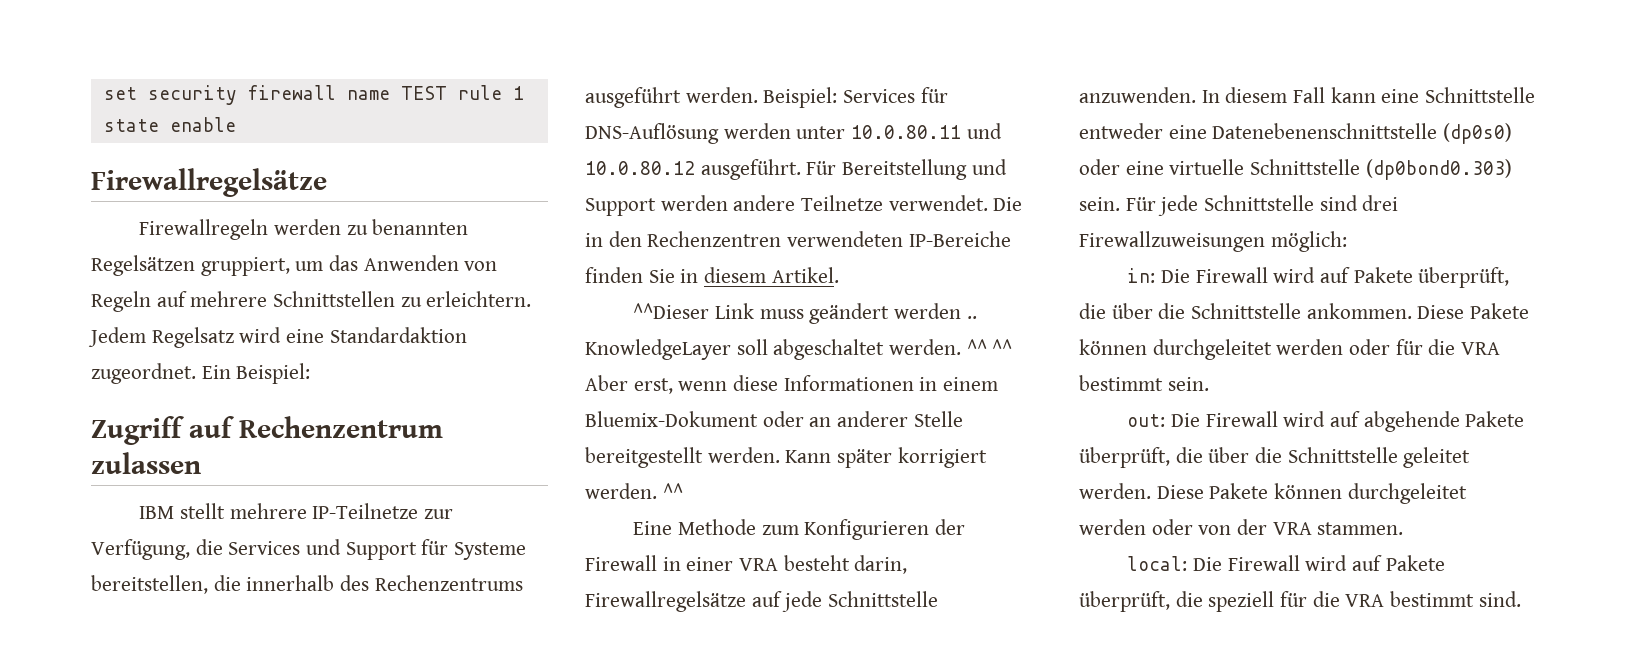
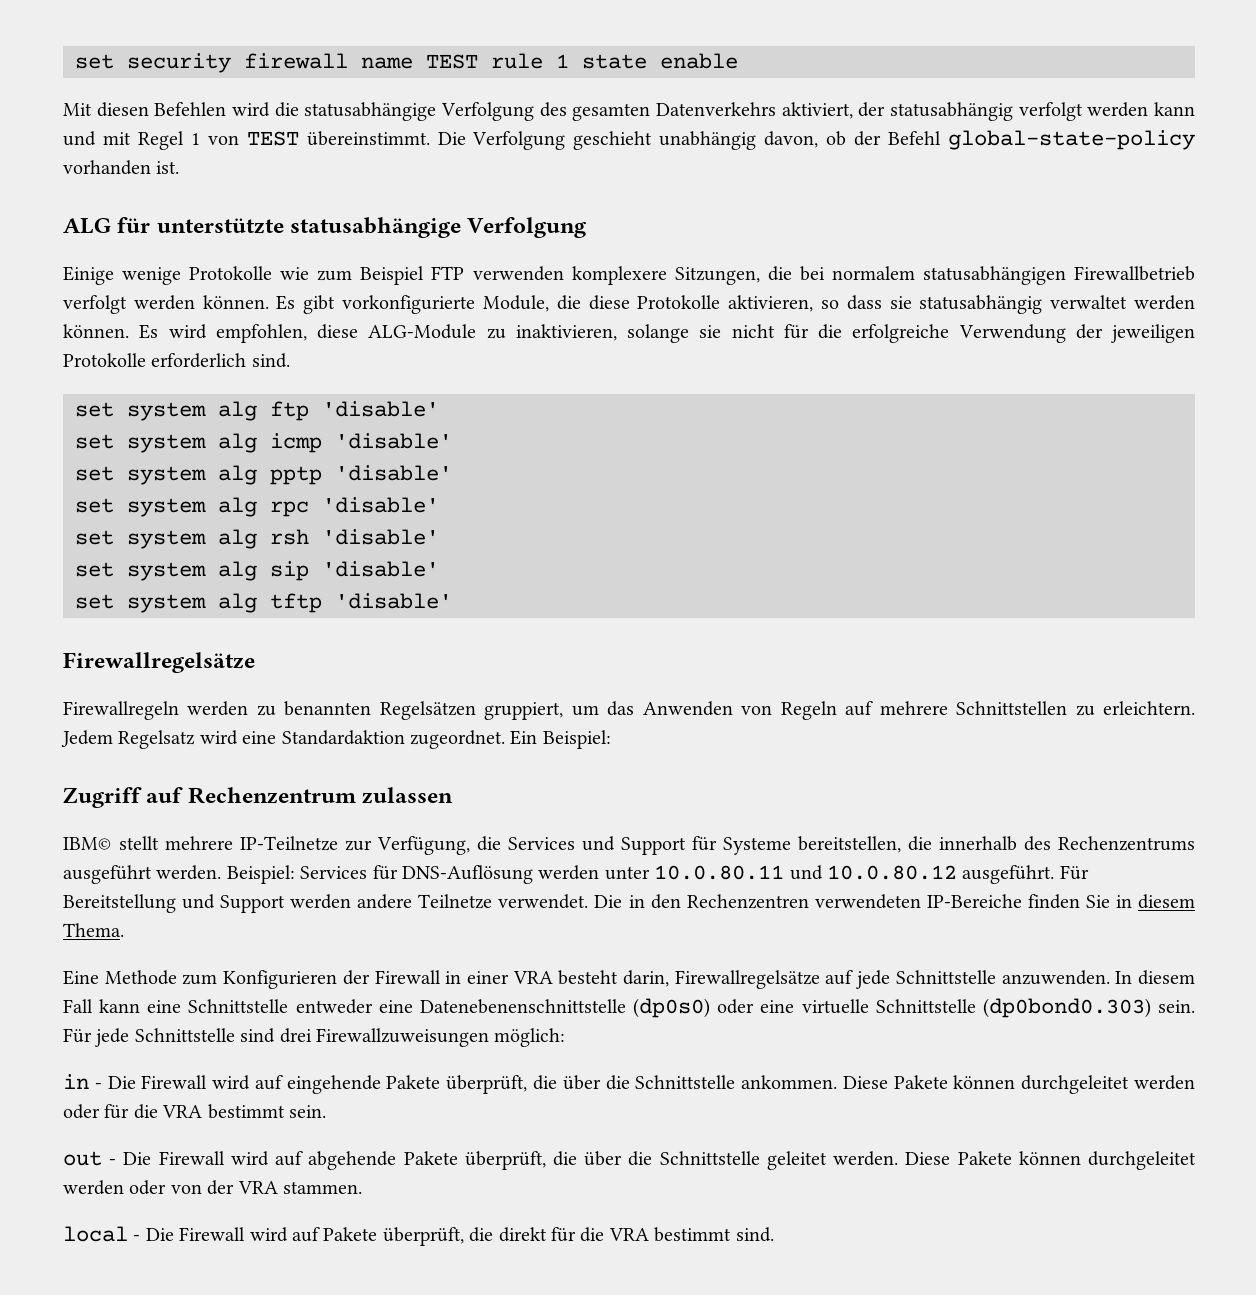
(236, 124) none -> [63,102,1195,121] [63,130,1195,150] [63,160,180,175] [63,217,587,238] [63,266,1195,285] [63,295,1195,314] [63,324,1195,343] [63,353,290,368] [75,401,439,421] [75,433,452,453] [75,465,452,485] [75,497,439,517] [75,529,439,549] [75,561,439,581] [75,593,452,613] // Mit diesen Befehlen wird die statusabhängige Verfolgung des gesamten Datenverkehrs aktiviert, der statusabhängig verfolgt werden kann und mit Regel 1 von TEST übereinstimmt. Die Verfolgung geschieht unabhängig davon, ob der Befehl global-state-policy vorhanden ist. // ALG für unterstützte statusabhängige Verfolgung // Einige wenige Protokolle wie zum Beispiel FTP verwenden komplexere Sitzungen, die bei normalem statusabhängigen Firewallbetrieb verfolgt werden können. Es gibt vorkonfigurierte Module, die diese Protokolle aktivieren, so dass sie statusabhängig verwaltet werden können. Es wird empfohlen, diese ALG-Module zu inaktivieren, solange sie nicht für die erfolgreiche Verwendung der jeweiligen Protokolle erforderlich sind. // set system alg ftp 'disable' // set system alg icmp 'disable' // set system alg pptp 'disable' // set system alg rpc 'disable' // set system alg rsh 'disable' // set system alg sip 'disable' // set system alg tftp 'disable'
[139,506,175,519] IBM -> [63,837,112,850] IBM©
[771,267,839,283] [633,303,977,324] [585,339,1013,360] [585,375,999,394] [585,411,963,427] [585,447,987,468] [585,483,683,499] Artikel. // ^^Dieser Link muss geändert werden .. KnowledgeLayer soll abgeschaltet werden. ^^ ^^ Aber erst, wenn diese Informationen in einem Bluemix-Dokument oder an anderer Stelle bereitgestellt werden. Kann später korrigiert werden. ^^ -> [63,923,124,937] Thema.
[1127,267,1350,283] in: Die Firewall wird auf -> [63,1074,381,1094] in - Die Firewall wird auf eingehende
[1127,414,1166,427] out: -> [63,1151,117,1166] out -
[1127,555,1445,571] [1079,591,1275,612] local: Die Firewall wird auf Pakete überprüft, die speziell -> [63,1226,547,1246] local - Die Firewall wird auf Pakete überprüft, die direkt

